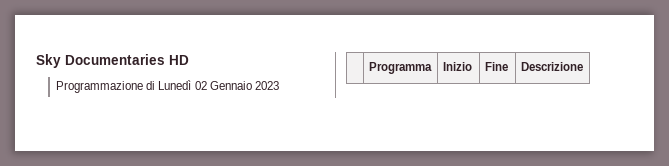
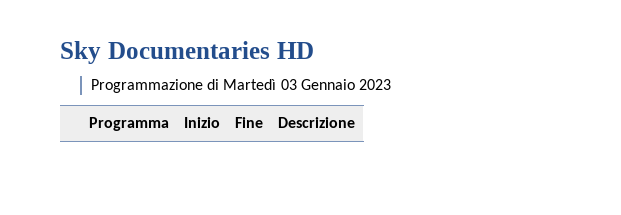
[158,80,207,90] Lunedì 02 -> [223,79,297,90] Martedì 03

